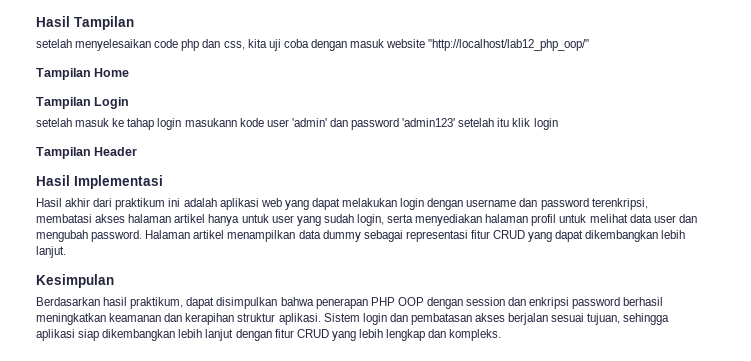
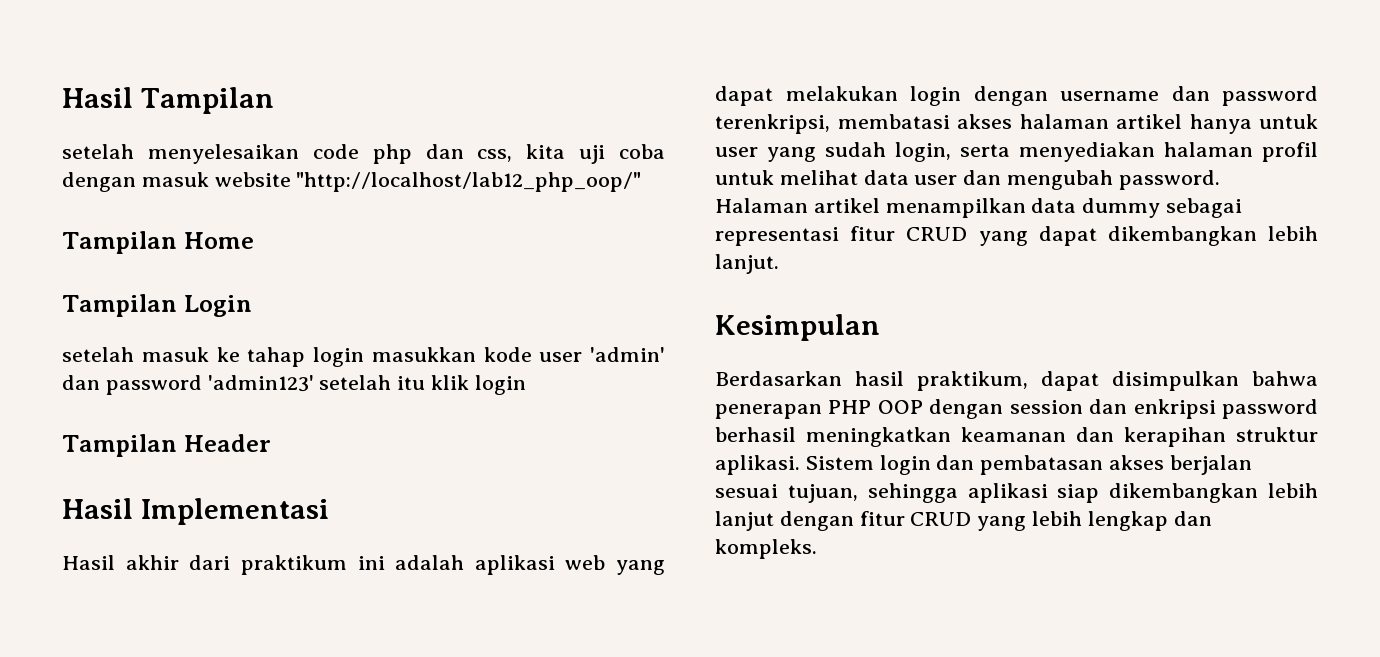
[184,118,237,127] masukann -> [371,347,476,362] masukkan

